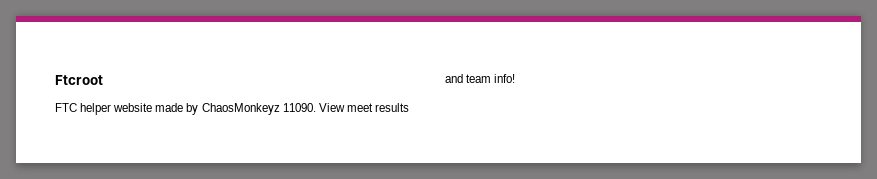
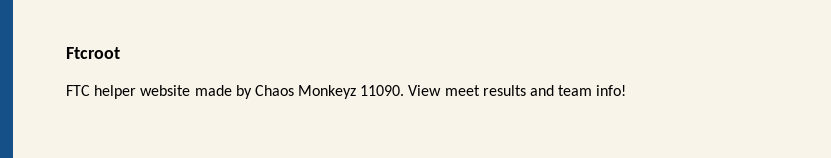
[201,103,280,115] ChaosMonkeyz -> [254,85,357,99] Chaos Monkeyz

